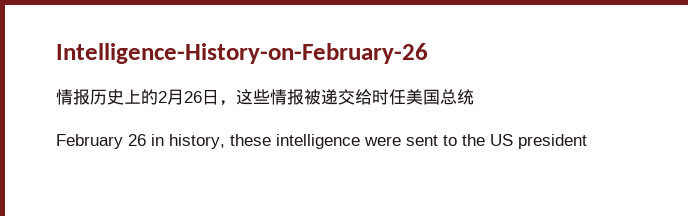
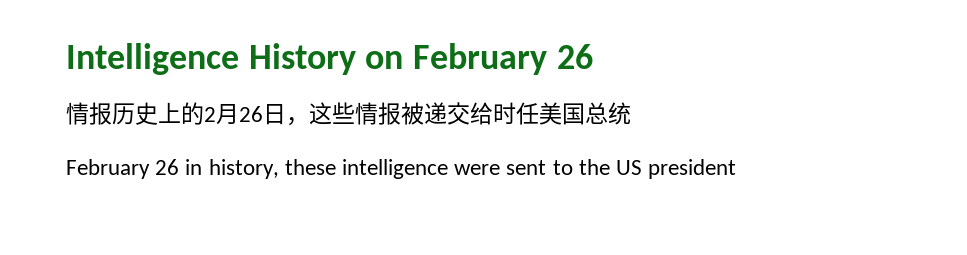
[56,43,428,64] Intelligence-History-on-February-26 -> [66,43,593,75] Intelligence History on February 26

